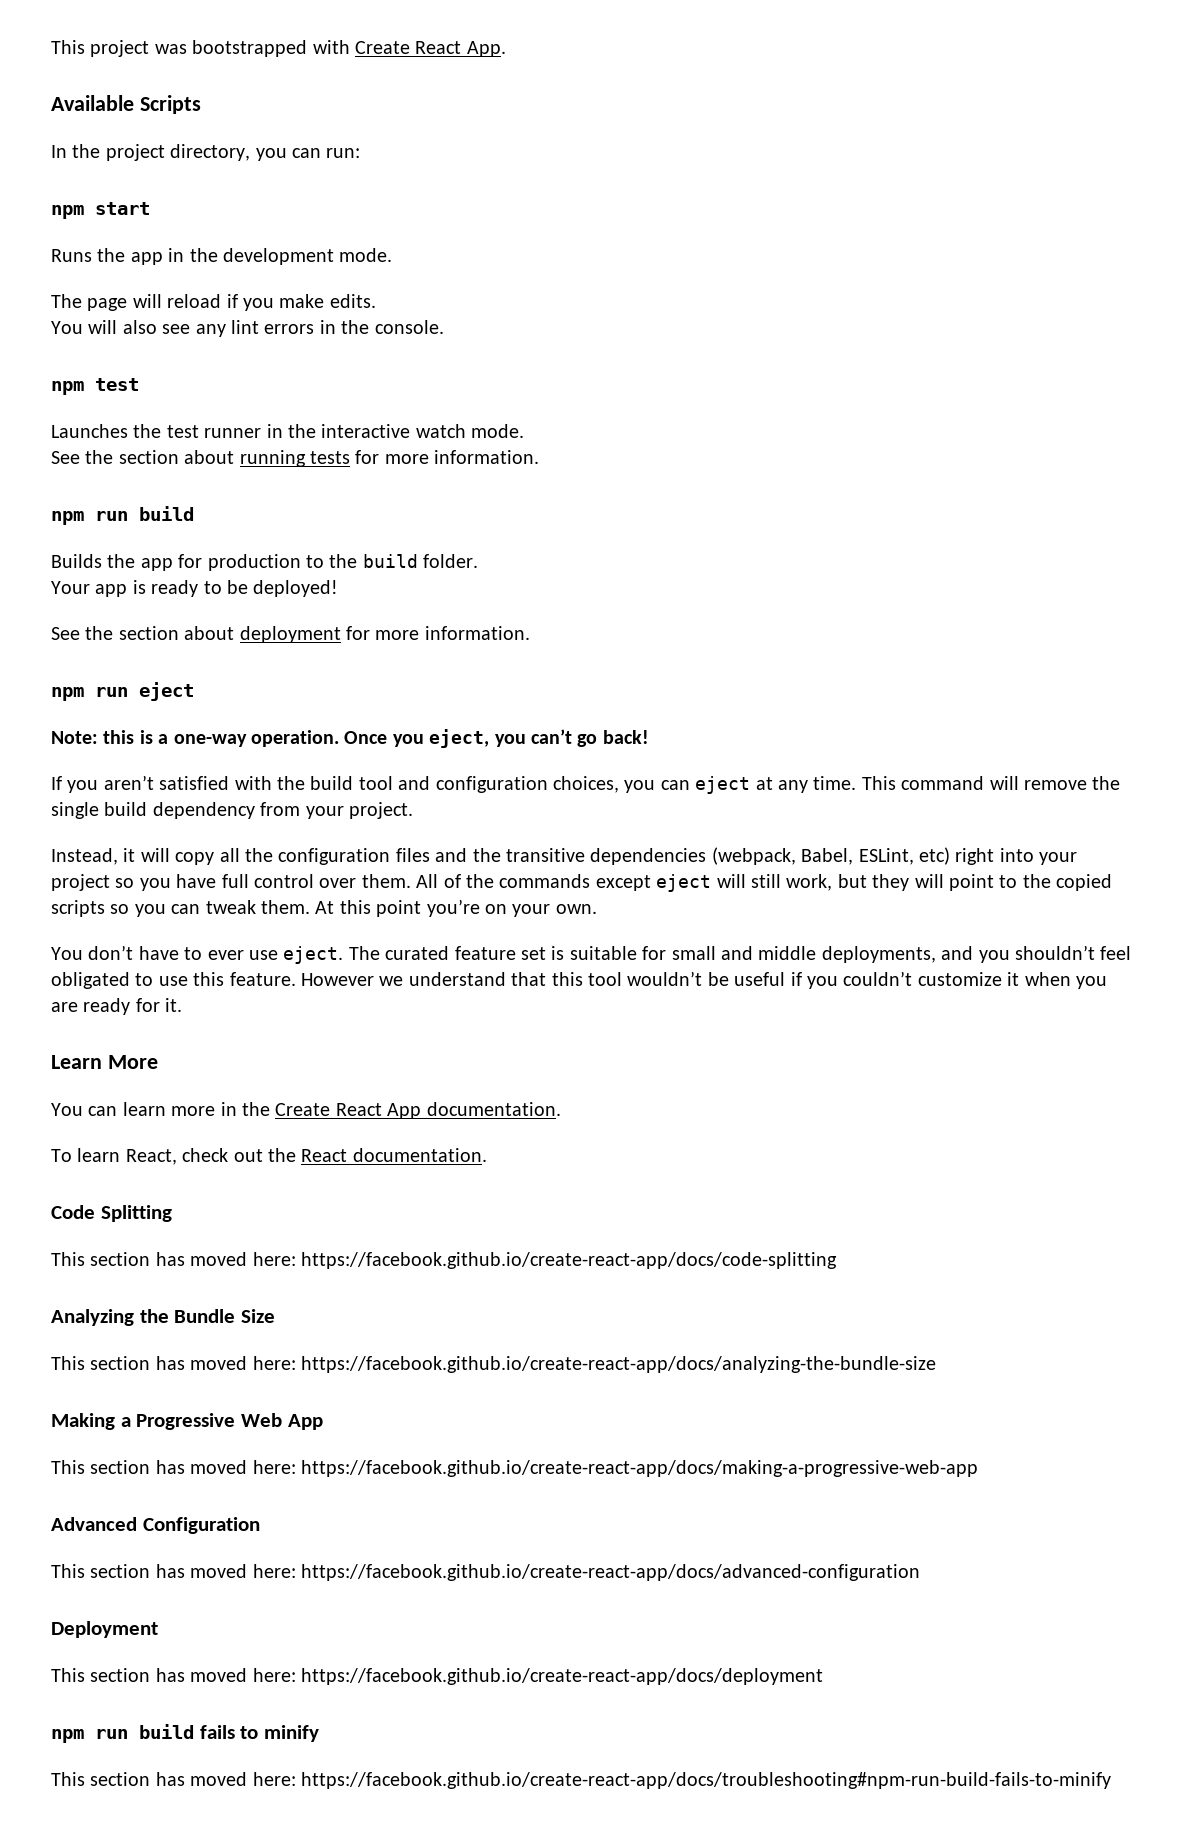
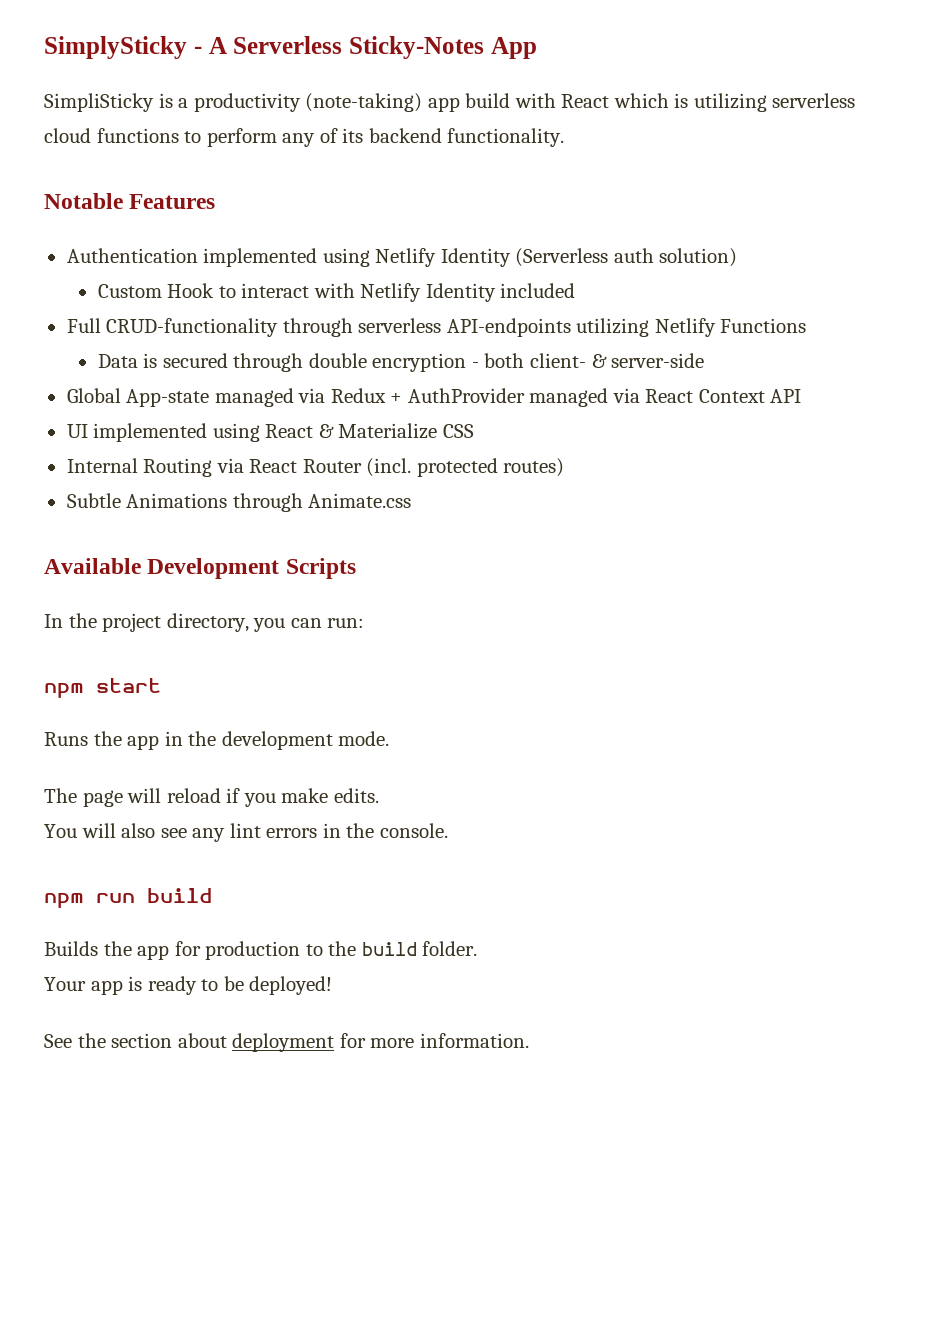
[51,40,506,57] This project was bootstrapped with Create React App. -> [44,36,537,59] [44,93,856,112] [44,128,565,147] [44,193,216,209] [66,248,738,267] [97,283,576,302] [66,318,807,337] [97,353,705,372] [66,388,802,407] [66,423,474,442] [66,458,565,477] [66,493,412,512] SimplySticky - A Serverless Sticky-Notes App // SimpliSticky is a productivity (note-taking) app build with React which is utilizing serverless cloud functions to perform any of its backend functionality. // Notable Features // Authentication implemented using Netlify Identity (Serverless auth solution) // Custom Hook to interact with Netlify Identity included // Full CRUD-functionality through serverless API-endpoints utilizing Netlify Functions // Data is secured through double encryption - both client- & server-side // Global App-state managed via Redux + AuthProvider managed via React Context API // UI implemented using React & Materialize CSS // Internal Routing via React Router (incl. protected routes) // Subtle Animations through Animate.css
(134, 103) none -> [147,558,280,579] Development
[51,378,139,395] [51,424,525,438] [51,450,540,467] // npm test // Launches the test runner in the interactive watch mode. // See the section about running tests for more information. -> (448, 830) none
[51,682,194,701] [51,729,649,748] [51,775,1121,794] [51,802,413,819] [51,847,1078,865] [51,874,1113,892] [51,899,597,917] [51,945,1132,964] [51,971,1107,989] [51,998,183,1015] [51,1055,158,1069] [51,1102,561,1119] [51,1148,487,1165] [51,1205,172,1222] [51,1252,837,1269] [51,1309,276,1326] [51,1356,936,1373] [51,1413,323,1430] [51,1460,978,1477] [51,1517,260,1534] [51,1564,920,1581] [51,1621,158,1638] [51,1668,823,1685] [51,1724,320,1743] [51,1772,1111,1789] // npm run eject // Note: this is a one-way operation. Once you eject, you can’t go back! // If you aren’t satisfied with the build tool and configuration choices, you can eject at any time. This command will remove the single build dependency from your project. // Instead, it will copy all the configuration files and the transitive dependencies (webpack, Babel, ESLint, etc) right into your project so you have full control over them. All of the commands except eject will still work, but they will point to the copied scripts so you can tweak them. At this point you’re on your own. // You don’t have to ever use eject. The curated feature set is suitable for small and middle deployments, and you shouldn’t feel obligated to use this feature. However we understand that this tool wouldn’t be useful if you couldn’t customize it when you are ready for it. // Learn More // You can learn more in the Create React App documentation. // To learn React, check out the React documentation. // Code Splitting // This section has moved here: https://facebook.github.io/create-react-app/docs/code-splitting // Analyzing the Bundle Size // This section has moved here: https://facebook.github.io/create-react-app/docs/analyzing-the-bundle-size // Making a Progressive Web App // This section has moved here: https://facebook.github.io/create-react-app/docs/making-a-progressive-web-app // Advanced Configuration // This section has moved here: https://facebook.github.io/create-react-app/docs/advanced-configuration // Deployment // This section has moved here: https://facebook.github.io/create-react-app/docs/deployment // npm run build fails to minify // This section has moved here: https://facebook.github.io/create-react-app/docs/troubleshooting#npm-run-build-fails-to-minify -> (529, 1040) none

